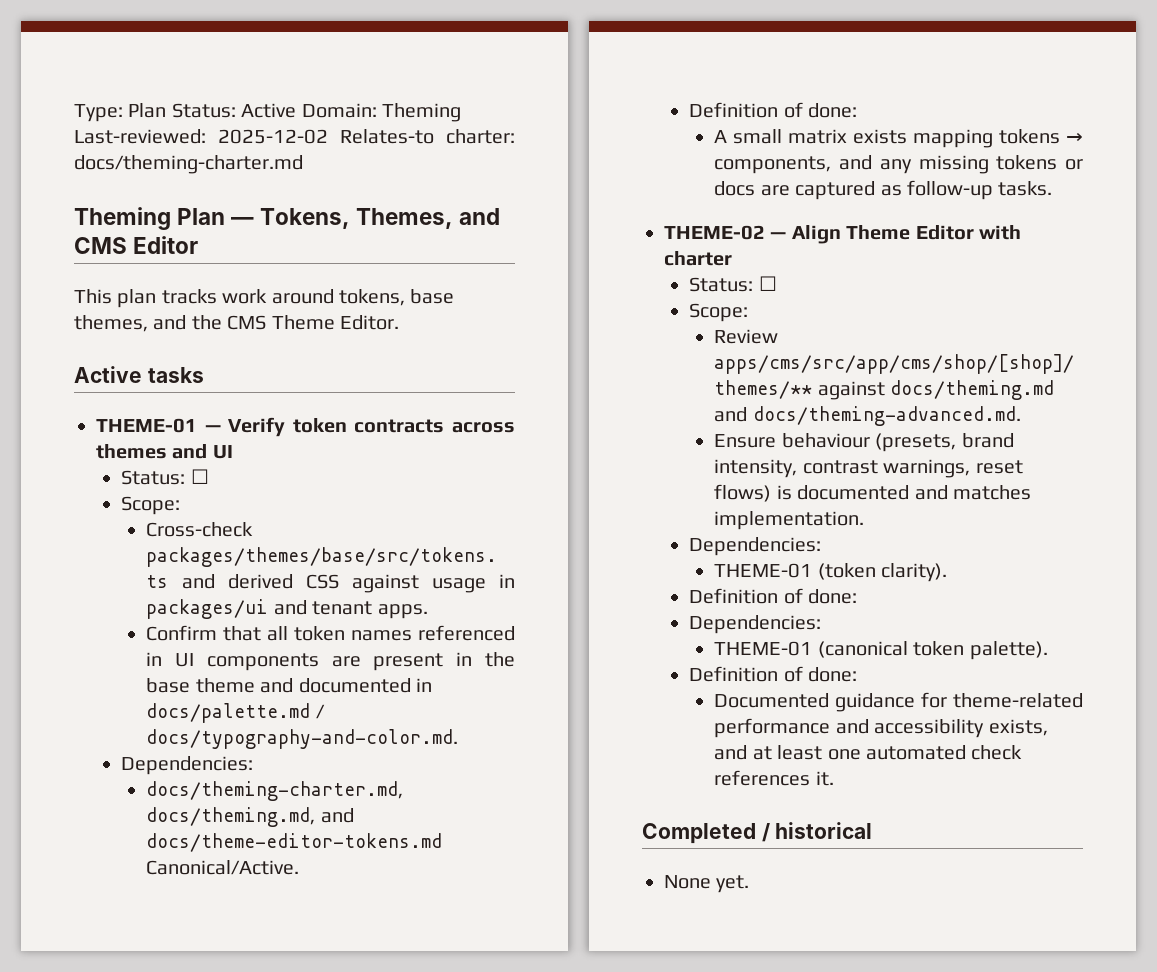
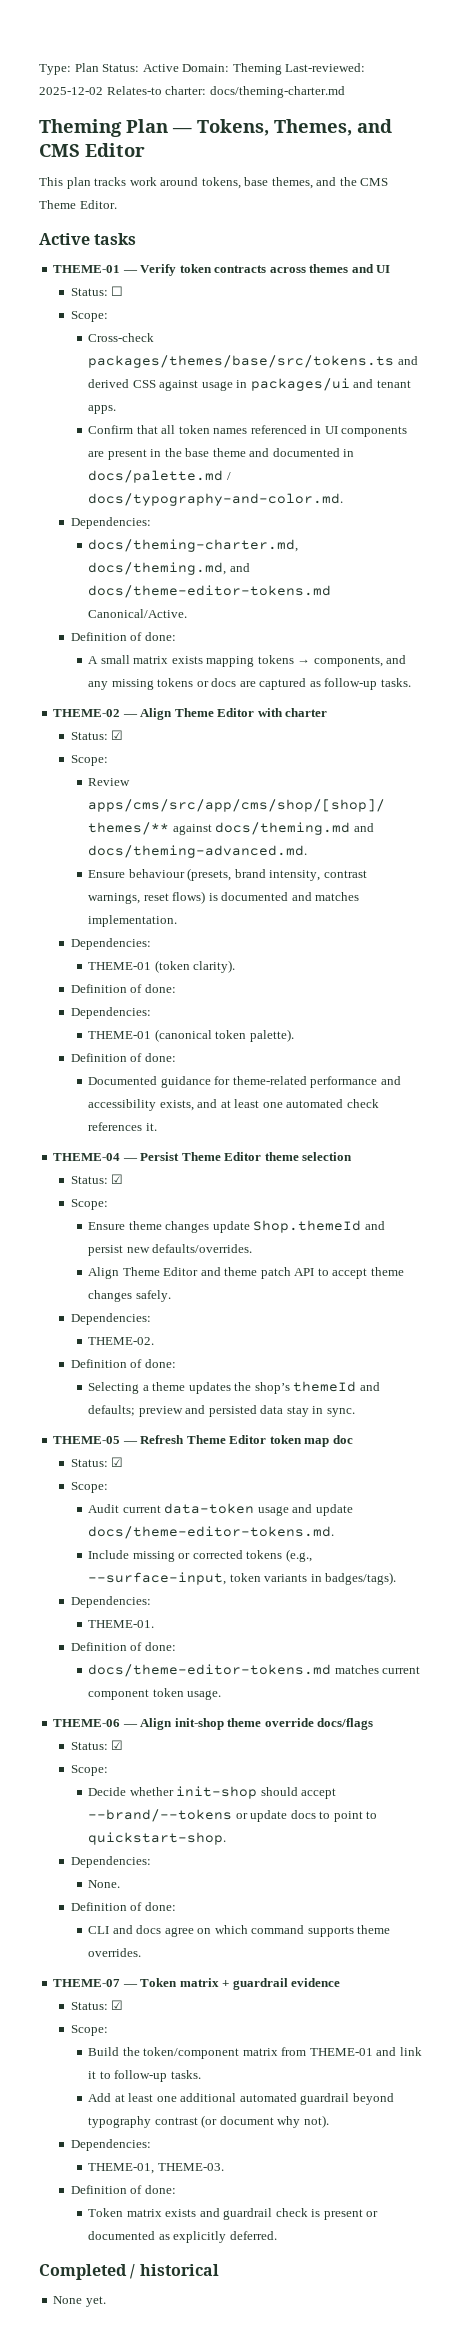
[758,276,777,291] ☐ -> [111,730,124,740] ☑
(834, 778) none -> [53,1152,353,1161] [70,1174,124,1184] [70,1199,108,1210] [88,1220,385,1233] [88,1244,253,1256] [88,1267,404,1279] [88,1290,171,1302] [70,1313,151,1325] [88,1337,155,1345] [70,1359,176,1368] [88,1381,380,1394] [88,1405,355,1417] [53,1435,353,1447] [70,1457,124,1467] [70,1482,108,1493] [88,1503,353,1516] [88,1526,335,1539] [88,1549,312,1562] [88,1572,397,1585] [70,1596,151,1608] [88,1620,155,1628] [70,1642,176,1651] [88,1664,421,1677] [88,1688,222,1700] [53,1718,374,1730] [70,1740,124,1750] [70,1765,108,1776] [88,1786,337,1799] [88,1809,378,1822] [88,1832,227,1845] [70,1856,151,1868] [88,1880,121,1888] [70,1902,176,1911] [88,1925,391,1937] [88,1948,142,1957] [53,1978,341,1990] [70,2000,124,2010] [70,2025,108,2036] [88,2047,422,2059] [88,2070,201,2082] [88,2093,394,2105] [88,2115,329,2128] [70,2139,151,2151] [88,2163,224,2174] [70,2185,176,2194] [88,2208,379,2220] [88,2231,277,2243] // THEME-04 — Persist Theme Editor theme selection // Status: ☑ // Scope: // Ensure theme changes update Shop.themeId and persist new defaults/overrides. // Align Theme Editor and theme patch API to accept theme changes safely. // Dependencies: // THEME-02. // Definition of done: // Selecting a theme updates the shop’s themeId and defaults; preview and persisted data stay in sync. // THEME-05 — Refresh Theme Editor token map doc // Status: ☑ // Scope: // Audit current data-token usage and update docs/theme-editor-tokens.md. // Include missing or corrected tokens (e.g., --surface-input, token variants in badges/tags). // Dependencies: // THEME-01. // Definition of done: // docs/theme-editor-tokens.md matches current component token usage. // THEME-06 — Align init-shop theme override docs/flags // Status: ☑ // Scope: // Decide whether init-shop should accept --brand/--tokens or update docs to point to quickstart-shop. // Dependencies: // None. // Definition of done: // CLI and docs agree on which command supports theme overrides. // THEME-07 — Token matrix + guardrail evidence // Status: ☑ // Scope: // Build the token/component matrix from THEME-01 and link it to follow-up tasks. // Add at least one additional automated guardrail beyond typography contrast (or document why not). // Dependencies: // THEME-01, THEME-03. // Definition of done: // Token matrix exists and guardrail check is present or documented as explicitly deferred.

